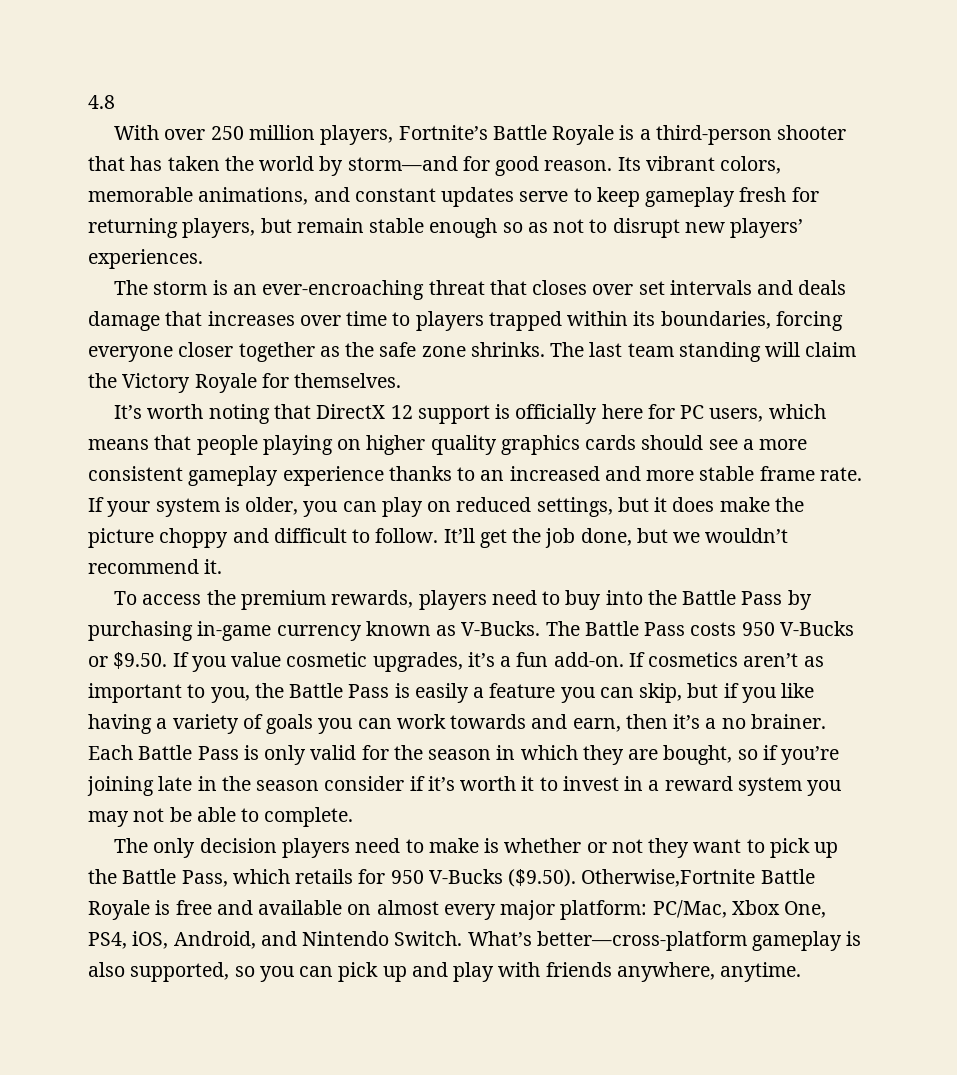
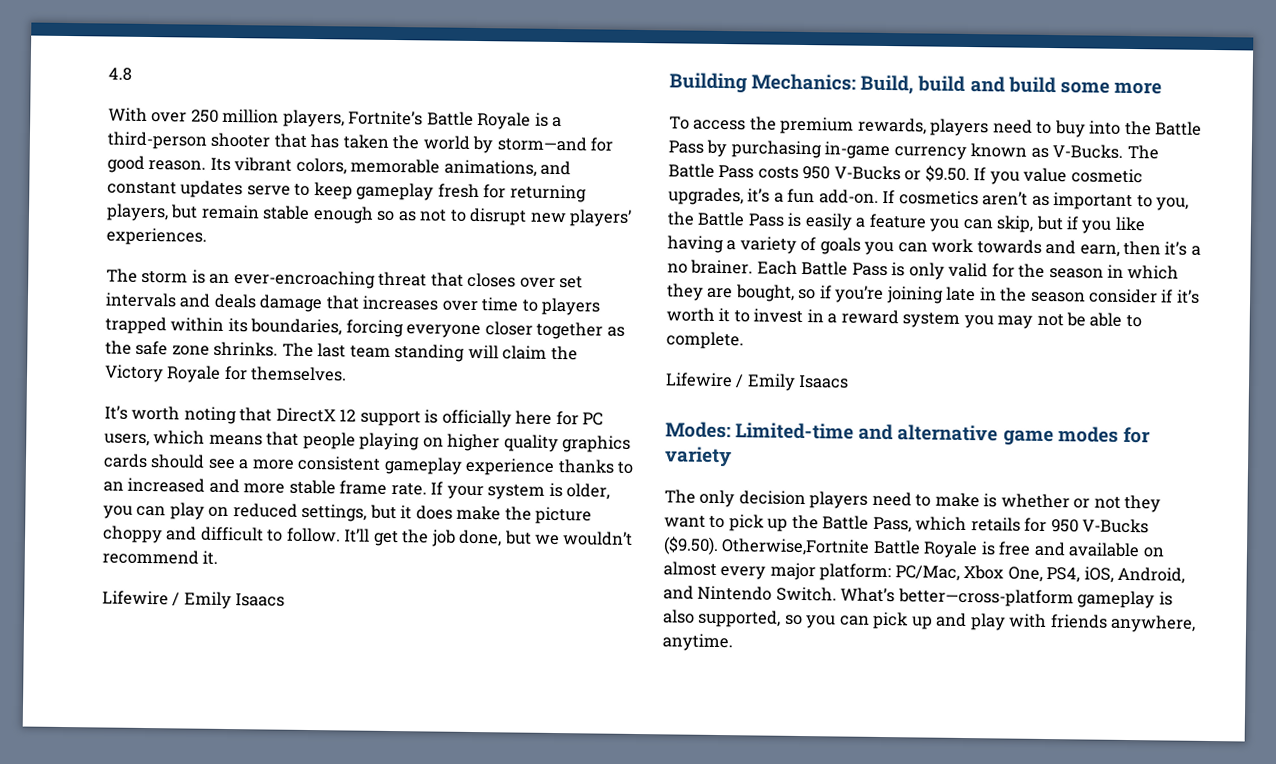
(223, 566) none -> [102,590,286,610] [669,72,1162,95] // Lifewire / Emily Isaacs // Building Mechanics: Build, build and build some more
(354, 817) none -> [665,372,850,391] [665,421,1150,447] [664,446,732,468] // Lifewire / Emily Isaacs // Modes: Limited-time and alternative game modes for variety

